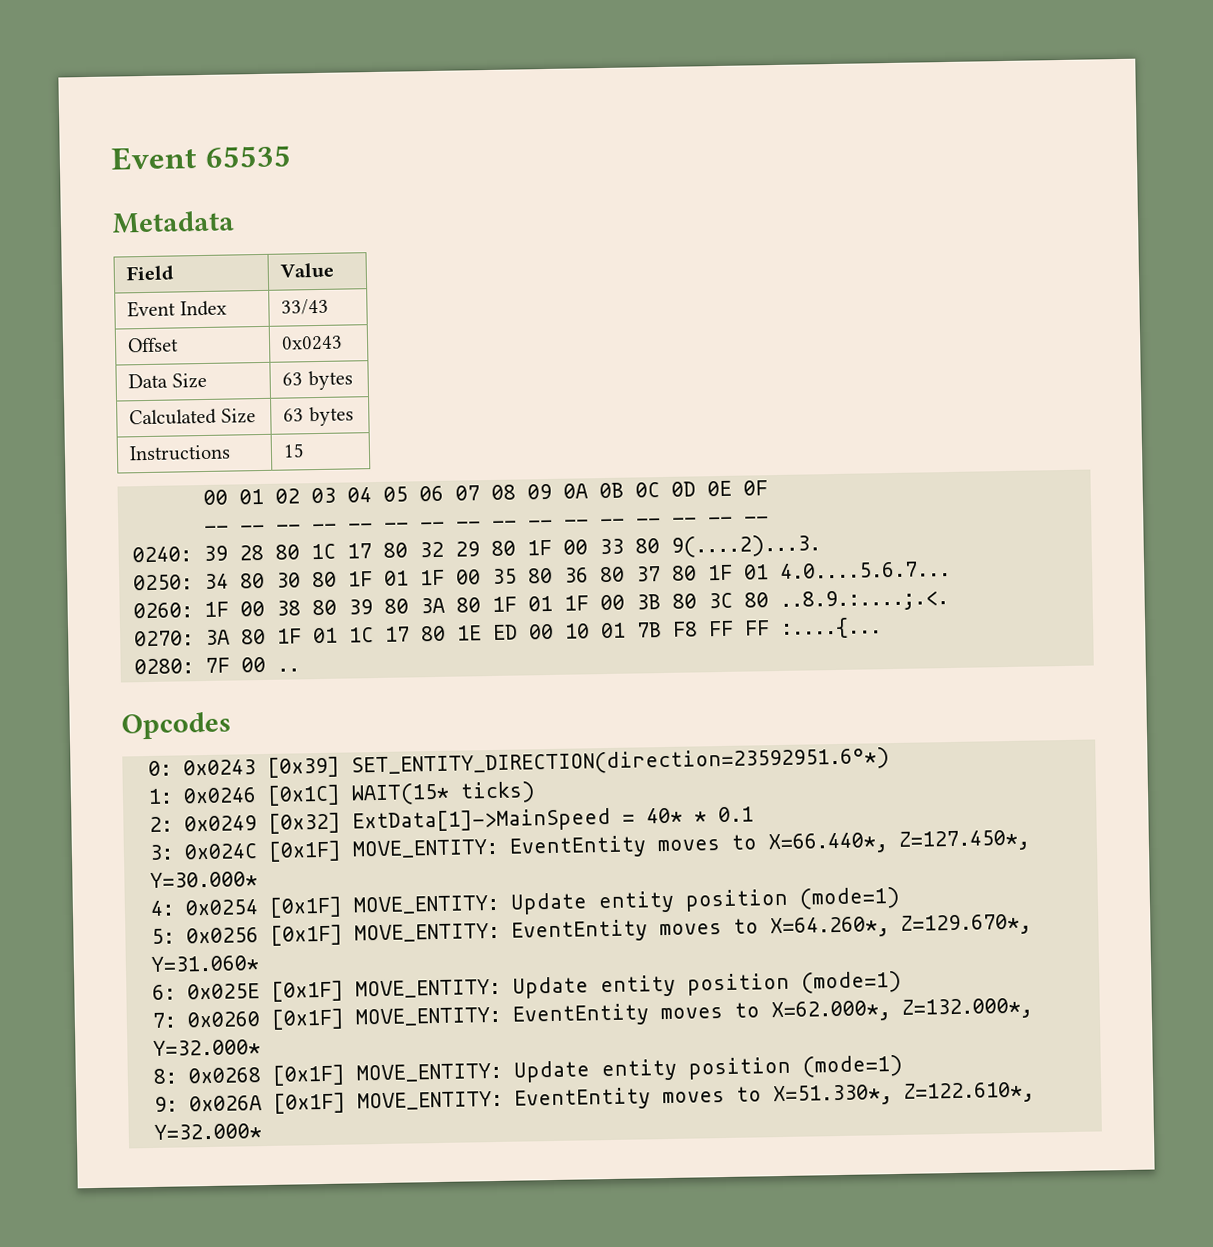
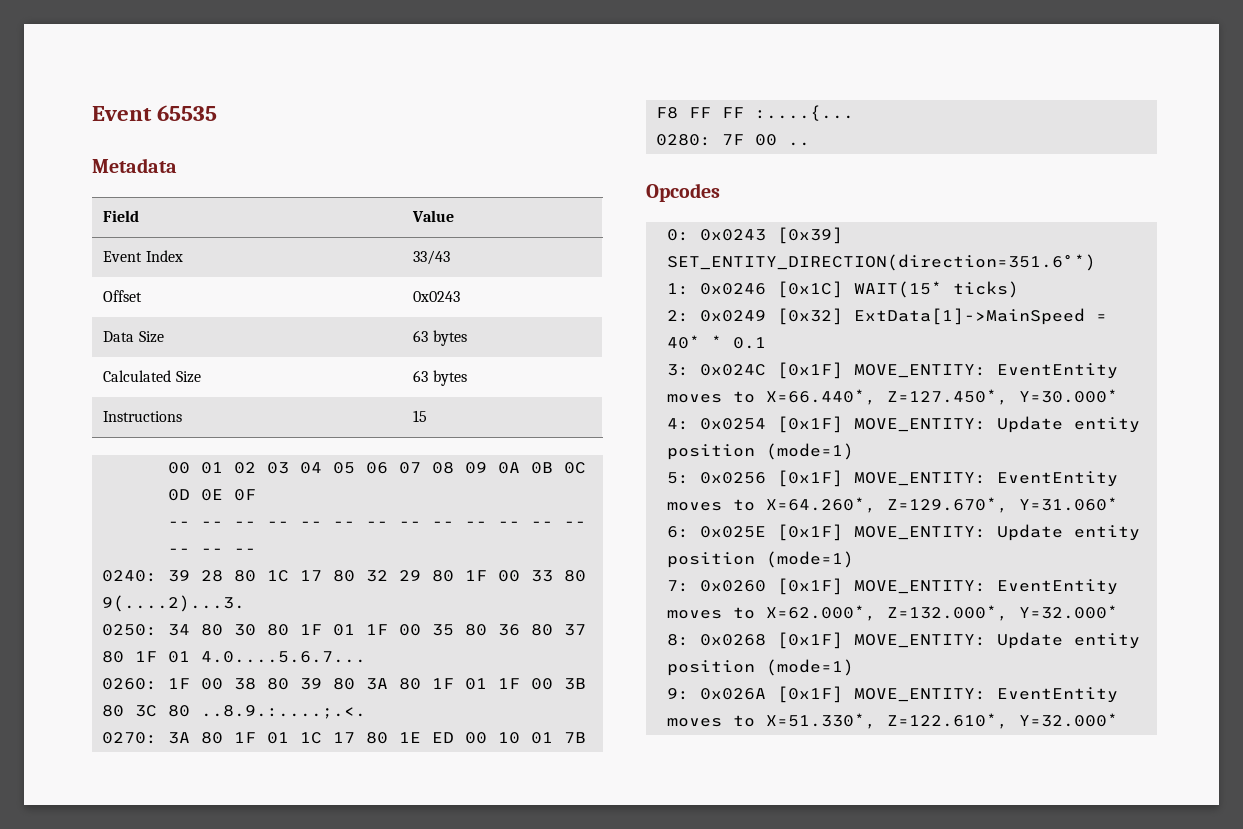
[350,747,890,778] SET_ENTITY_DIRECTION(direction=23592951.6°*) -> [666,254,1096,271] SET_ENTITY_DIRECTION(direction=351.6°*)

